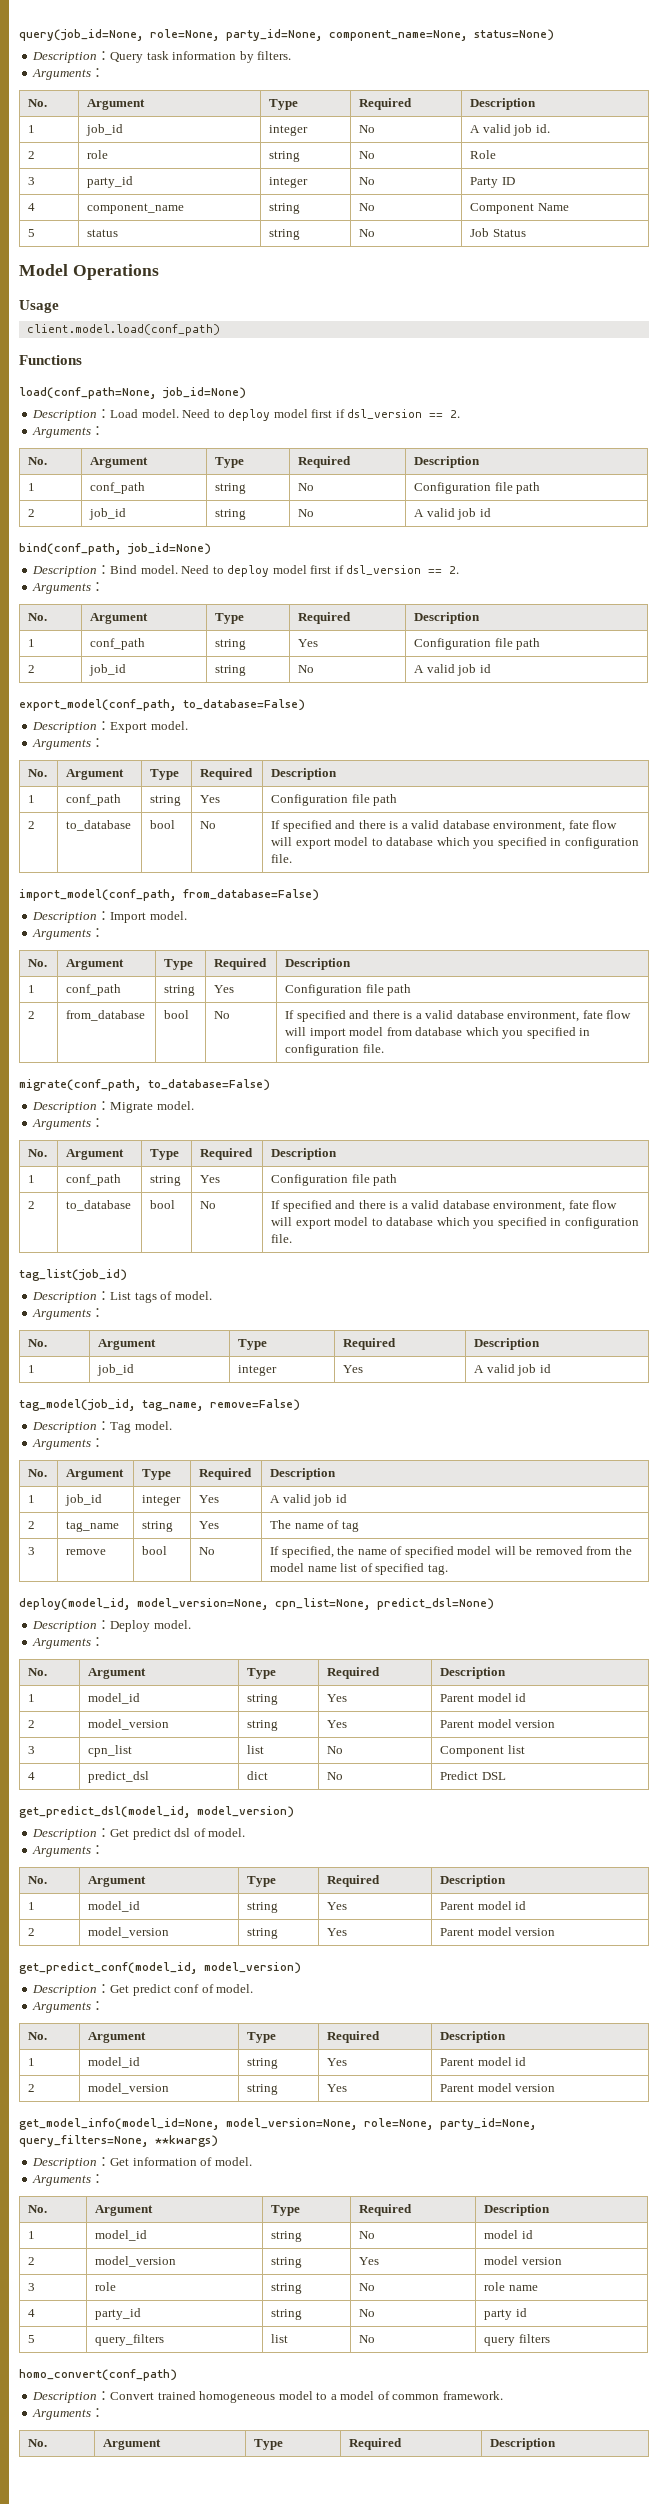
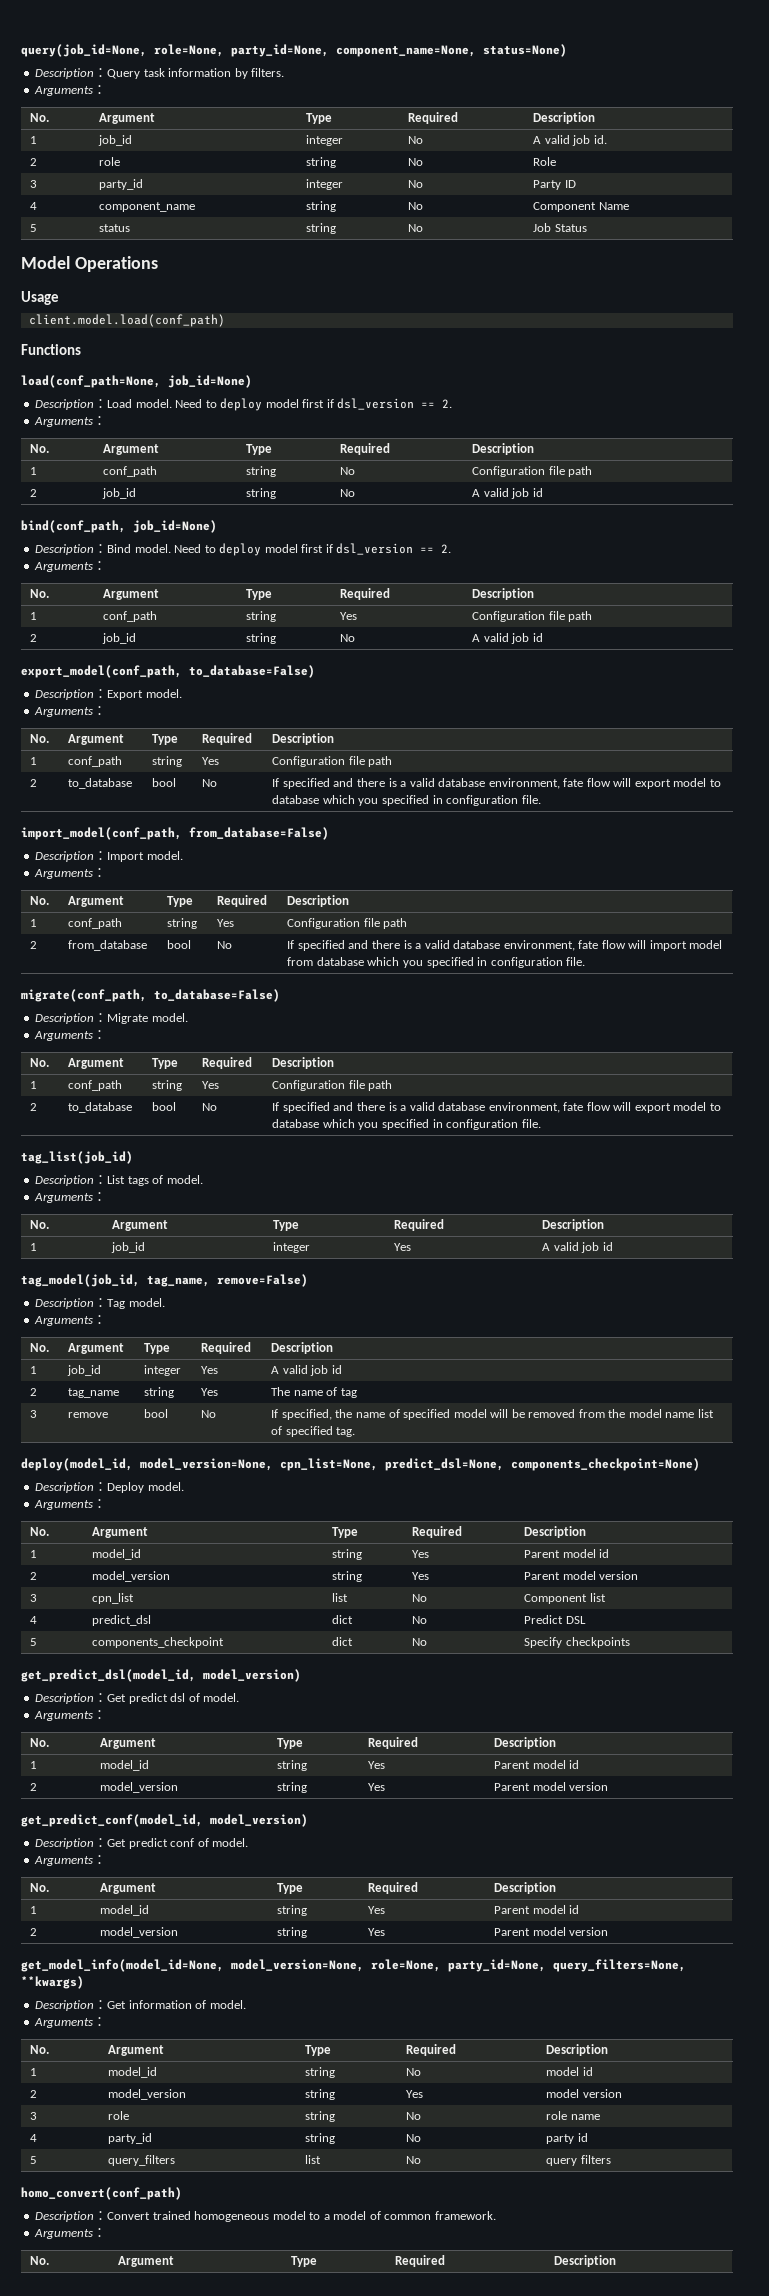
[377,1598,494,1610] predict_dsl=None) -> [385,1458,700,1471] predict_dsl=None, components_checkpoint=None)
(506, 1776) none -> [30,1638,38,1646] [92,1637,225,1648] [332,1637,354,1646] [412,1638,428,1646] [524,1637,630,1648] // 5 | components_checkpoint | dict | No | Specify checkpoints

